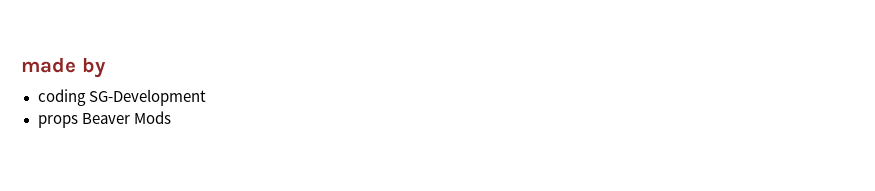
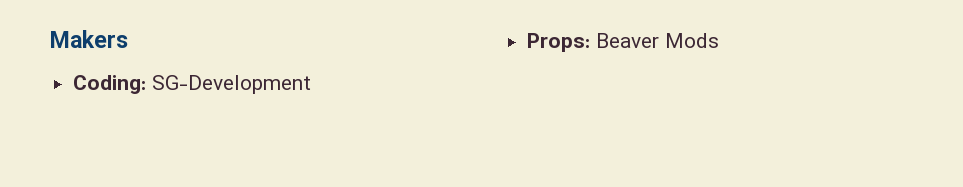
[21,57,106,78] [37,89,86,106] made by // coding -> [50,30,128,48] [73,75,147,94] Makers // Coding:
[37,115,78,128] props -> [527,33,591,52] Props:

